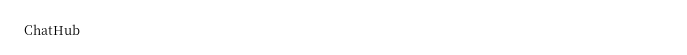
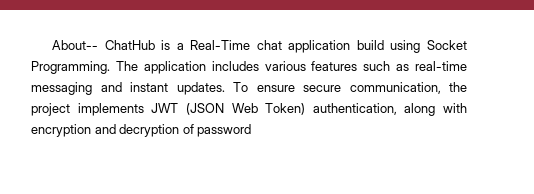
[24,24,80,35] ChatHub -> [52,40,467,53] [31,61,467,74] [31,82,467,95] [31,103,467,116] [31,124,252,137] About-- ChatHub is a Real-Time chat application build using Socket Programming. The application includes various features such as real-time messaging and instant updates. To ensure secure communication, the project implements JWT (JSON Web Token) authentication, along with encryption and decryption of password

